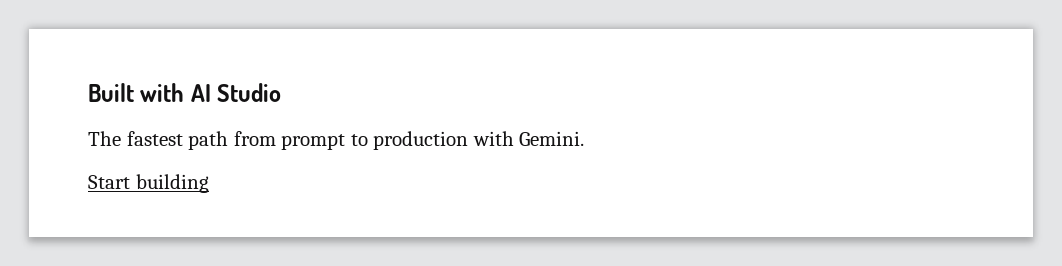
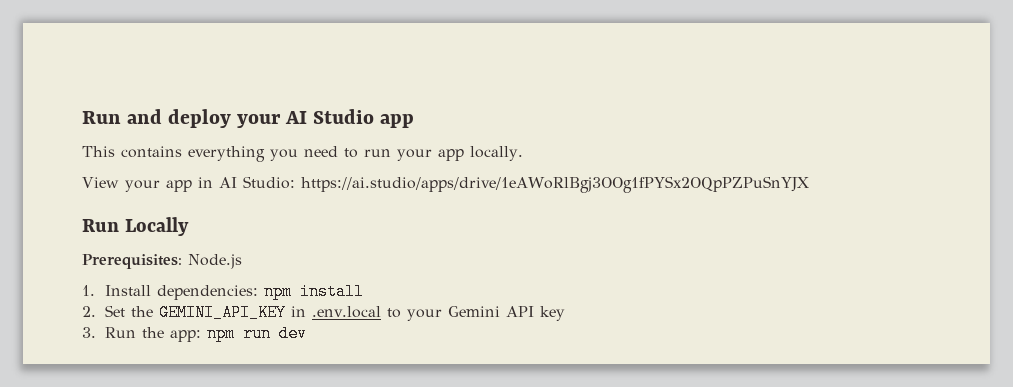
[88,83,282,102] [88,131,585,150] [88,174,209,193] Built with AI Studio // The fastest path from prompt to production with Gemini. // Start building -> [82,109,415,128] [82,146,523,162] [82,176,809,193] [82,217,189,236] [82,254,242,269] [82,283,364,300] [82,304,565,321] [82,325,307,342] Run and deploy your AI Studio app // This contains everything you need to run your app locally. // View your app in AI Studio: https://ai.studio/apps/drive/1eAWoRlBgj3OOg1fPYSx2OQpPZPuSnYJX // Run Locally // Prerequisites: Node.js // 1. Install dependencies: npm install // 2. Set the GEMINI_API_KEY in .env.local to your Gemini API key // 3. Run the app: npm run dev

